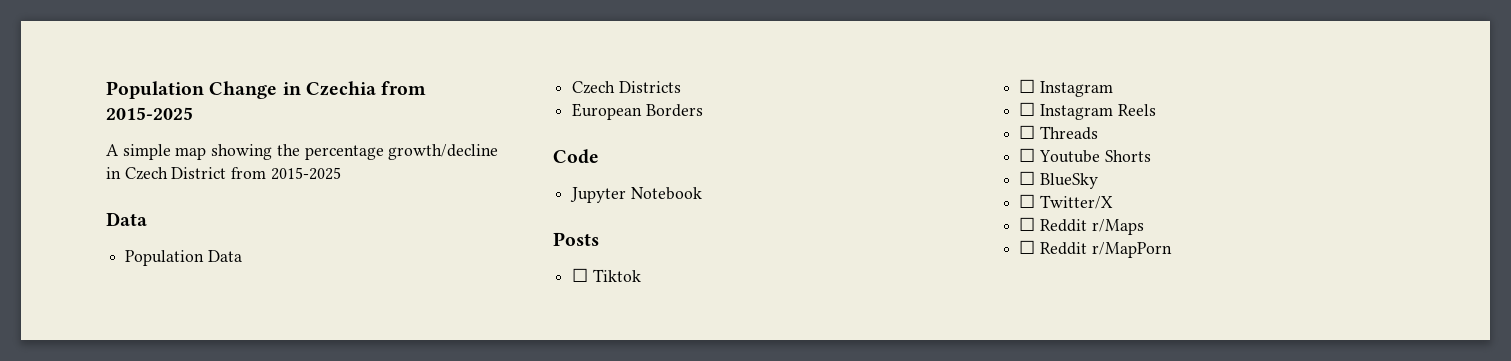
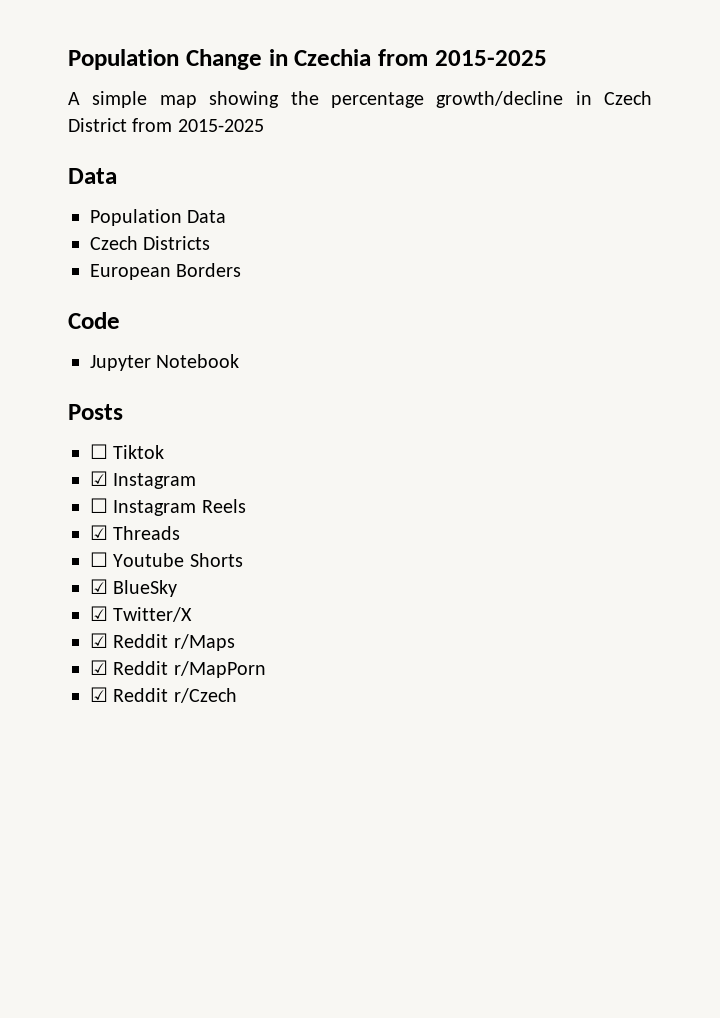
[1019,79,1036,93] ☐ -> [90,471,108,486] ☑
[1019,125,1036,139] ☐ -> [90,525,108,540] ☑
[1019,171,1036,185] ☐ -> [90,579,108,594] ☑
[1019,194,1036,208] ☐ -> [90,606,108,621] ☑
[1019,217,1036,231] ☐ -> [90,633,108,648] ☑
[1019,240,1036,254] ☐ -> [90,660,108,675] ☑
(1172, 250) none -> [90,687,237,703] // ☑ Reddit r/Czech

